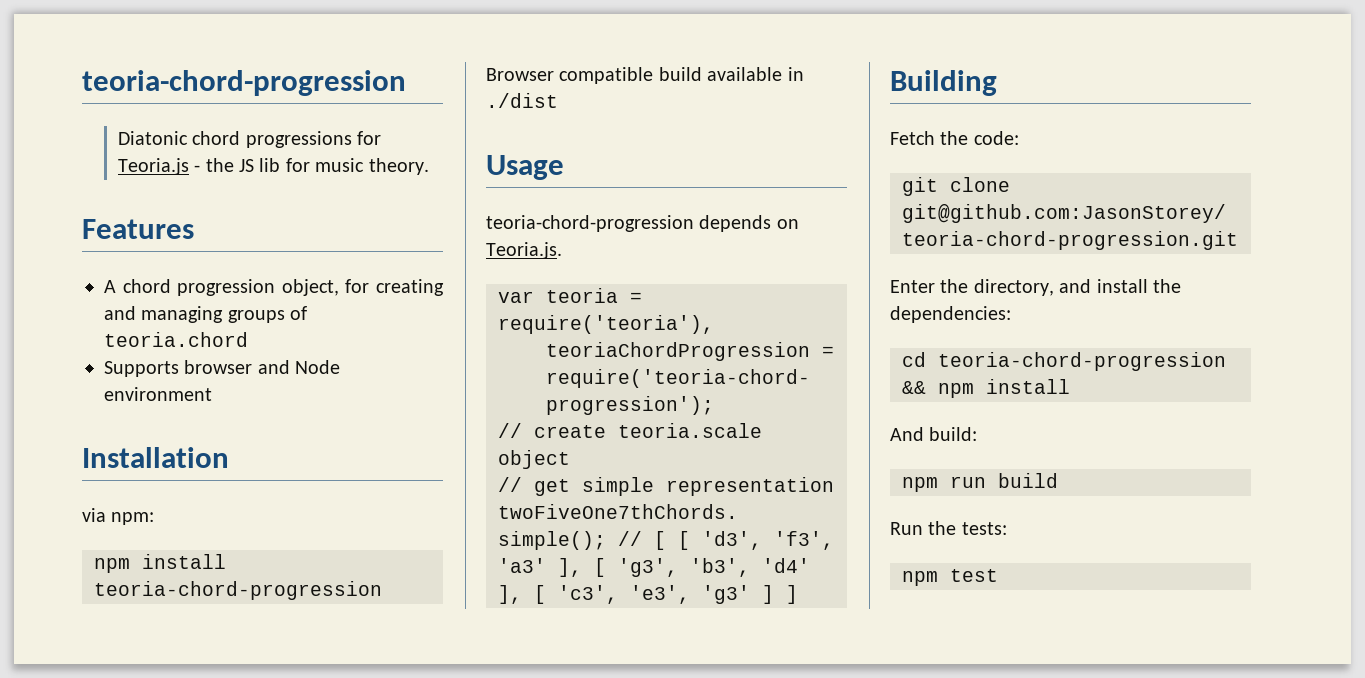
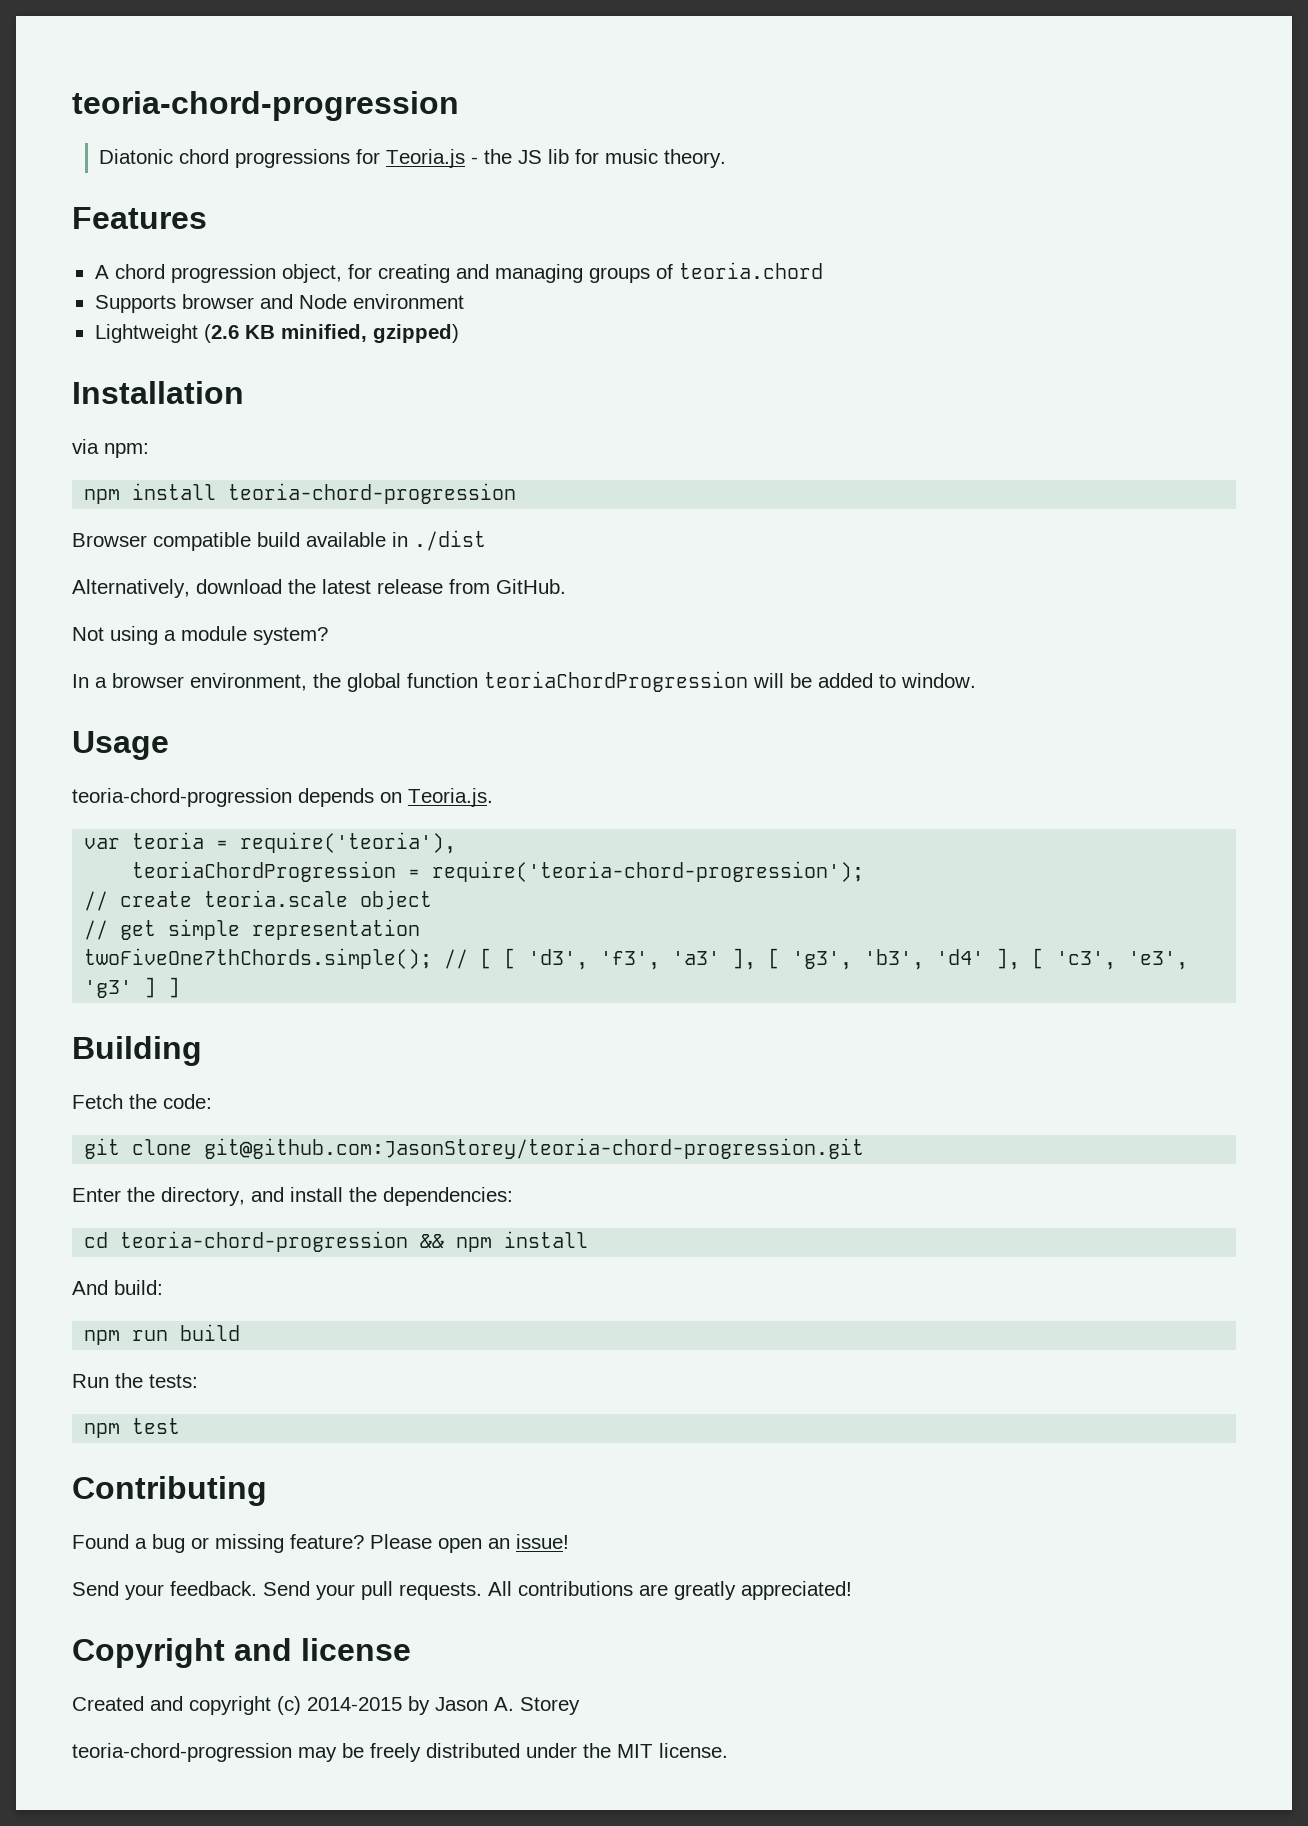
(212, 394) none -> [94,324,459,343] // Lightweight (2.6 KB minified, gzipped)
(558, 100) none -> [72,579,566,598] [72,626,328,645] [72,671,976,692] // Alternatively, download the latest release from GitHub. // Not using a module system? // In a browser environment, the global function teoriaChordProgression will be added to window.
(998, 575) none -> [72,1476,267,1506] [72,1534,569,1553] [72,1581,852,1600] [72,1638,411,1668] [72,1696,580,1715] [72,1743,728,1762] // Contributing // Found a bug or missing feature? Please open an issue! // Send your feedback. Send your pull requests. All contributions are greatly appreciated! // Copyright and license // Created and copyright (c) 2014-2015 by Jason A. Storey // teoria-chord-progression may be freely distributed under the MIT license.

